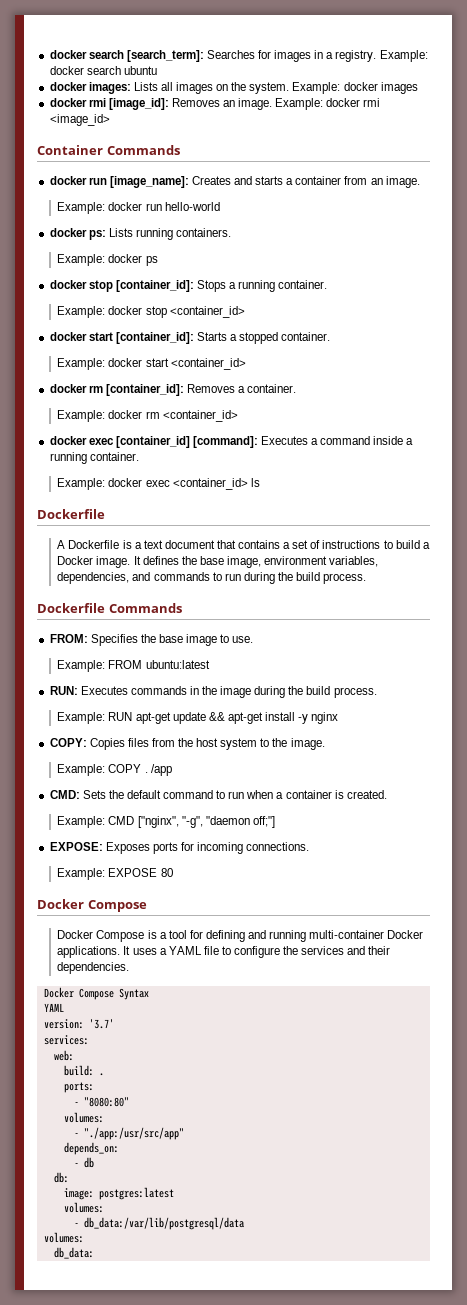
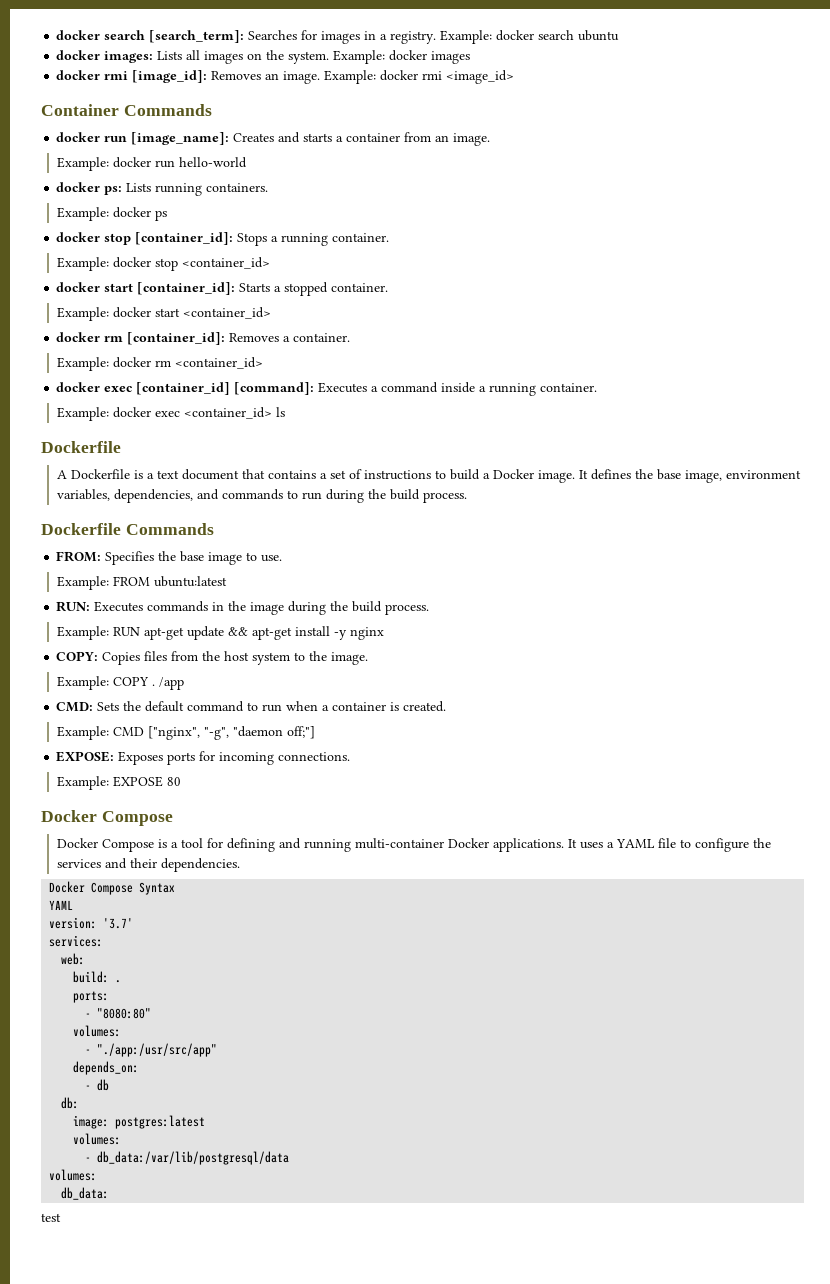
(94, 1253) none -> [41,1213,61,1222] // test

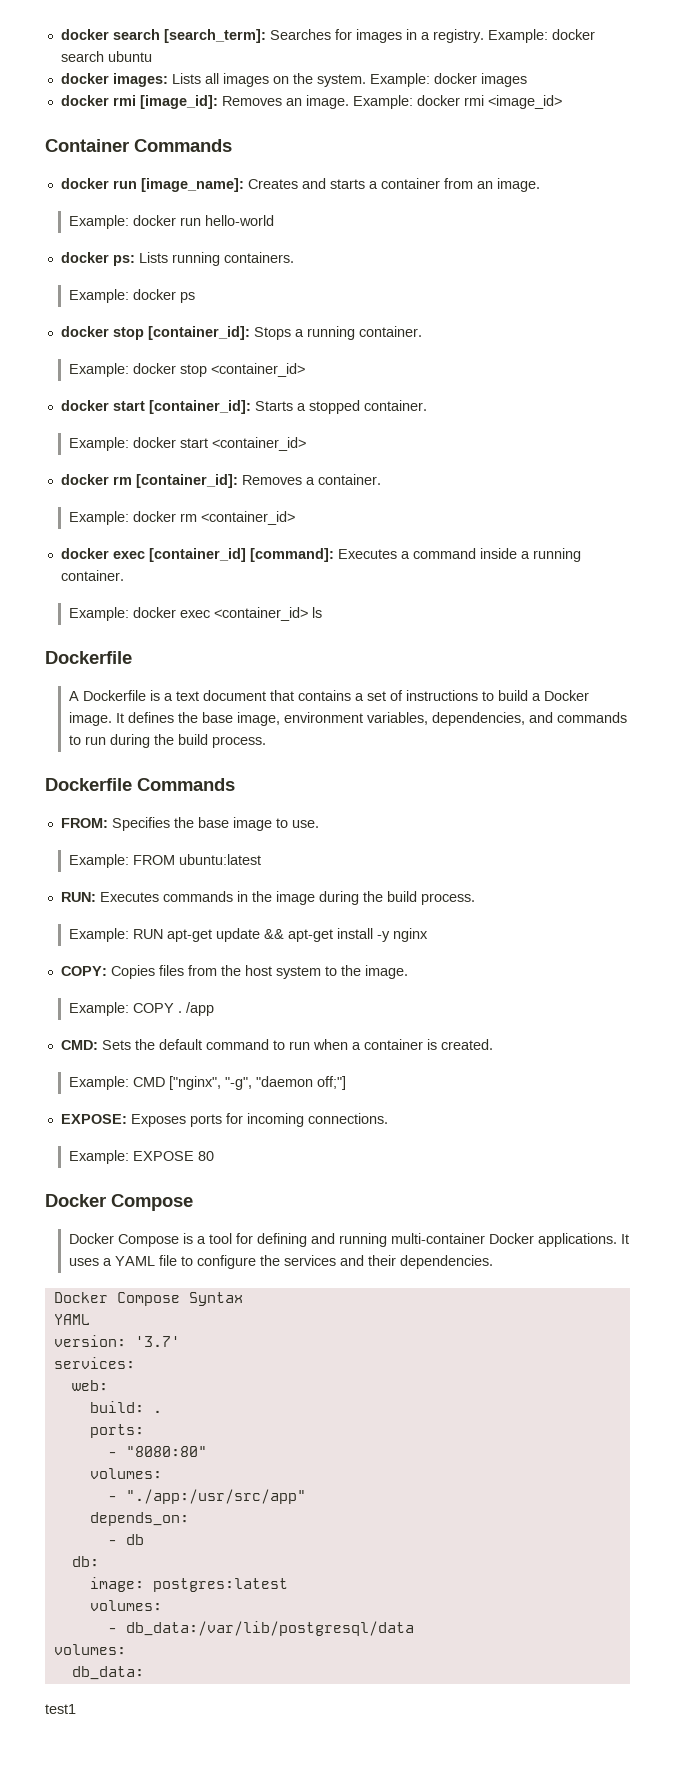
[41,1213,61,1222] test -> [45,1704,76,1714] test1

